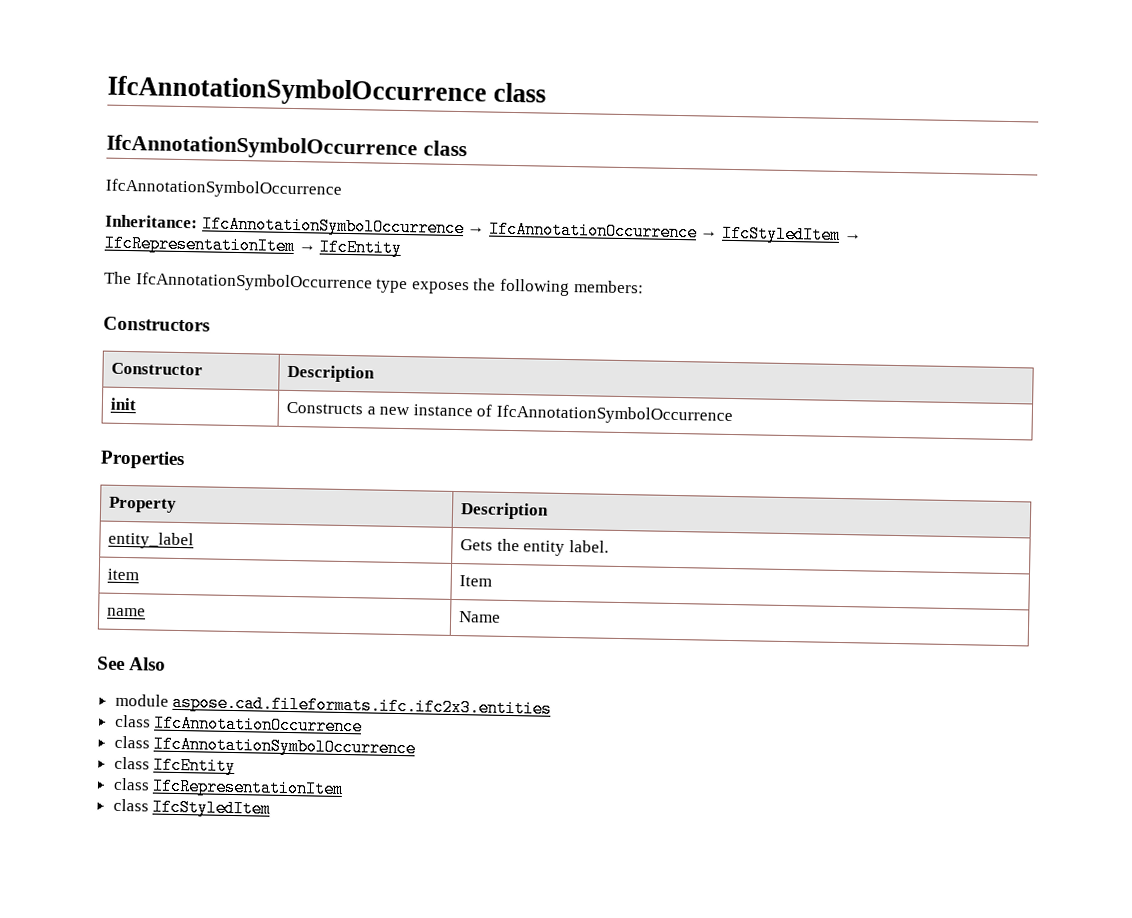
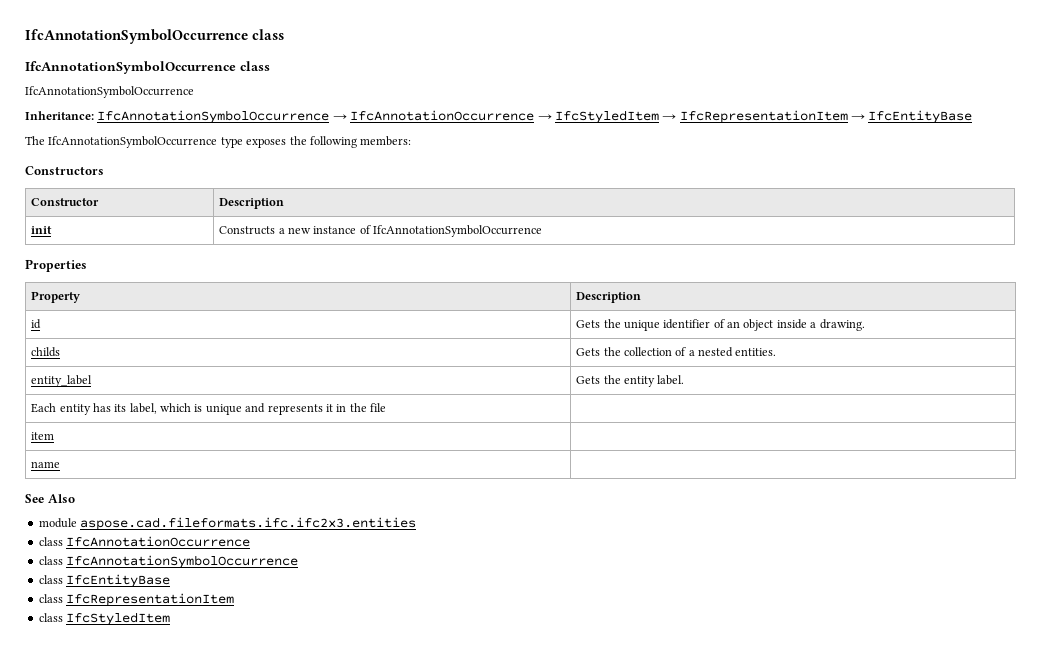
[319,238,403,258] IfcEntity -> [868,110,973,123] IfcEntityBase
(550, 511) none -> [31,319,42,329] [576,319,865,331] [31,347,61,357] [576,347,777,357] // id | Gets the unique identifier of an object inside a drawing. // childs | Gets the collection of a nested entities.
(609, 546) none -> [31,403,387,415] // Each entity has its label, which is unique and represents it in the file |
[459,575,493,587] Item -> (55, 436) none
[459,611,502,623] Name -> (61, 464) none
[153,756,237,776] IfcEntity -> [66,574,171,587] IfcEntityBase

